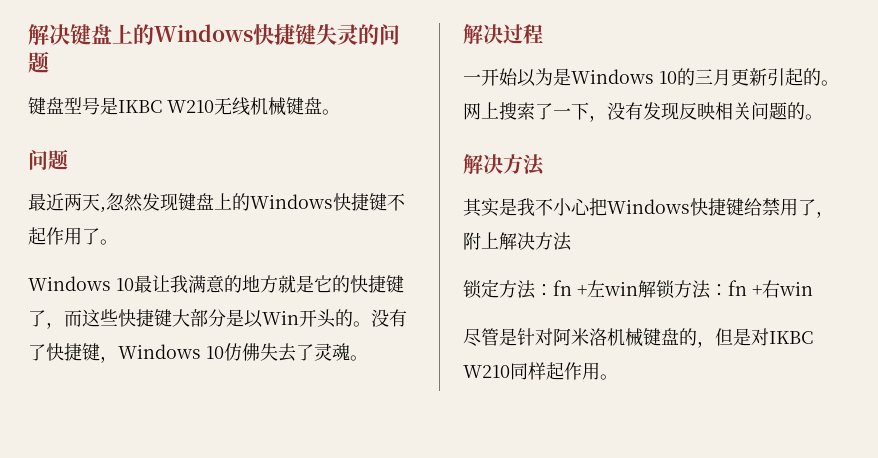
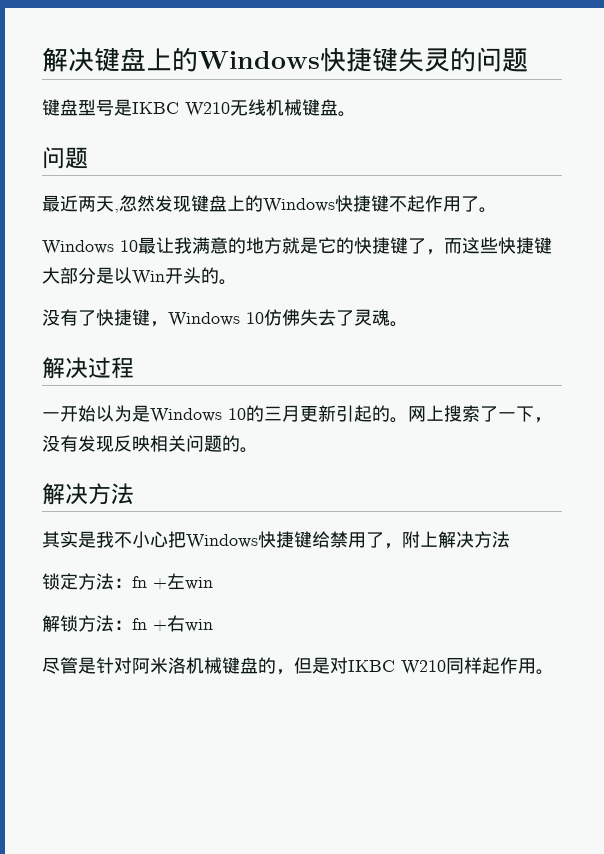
(371, 324) none -> (237, 282) //
(638, 288) none -> (213, 583) //

